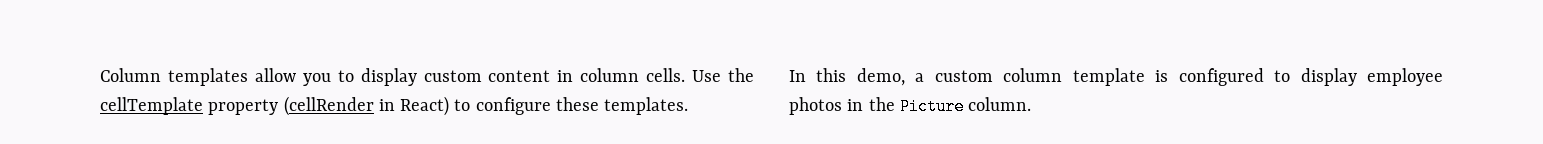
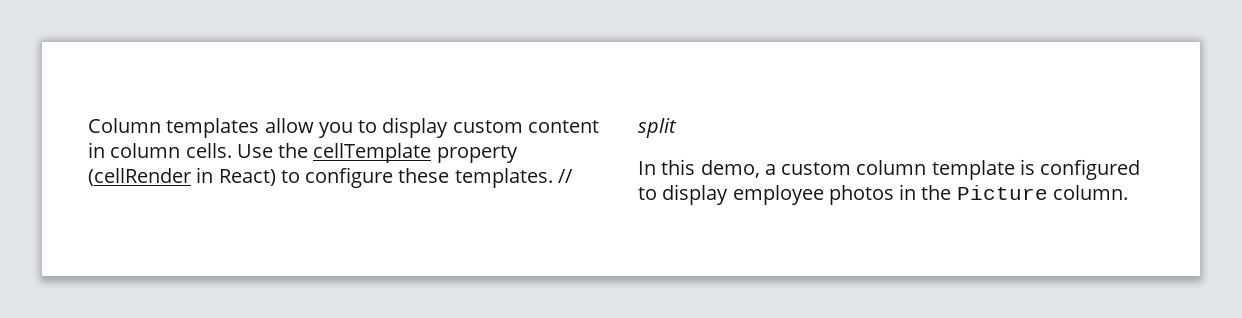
(689, 106) none -> [557,169,573,183] [638,118,677,138] // split

